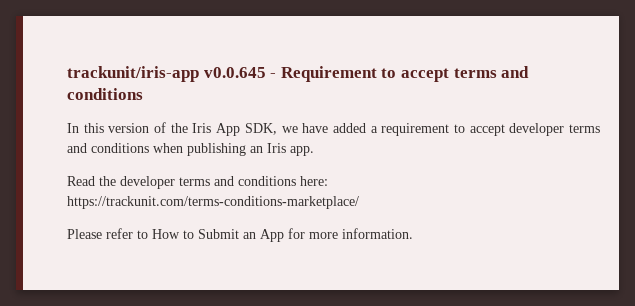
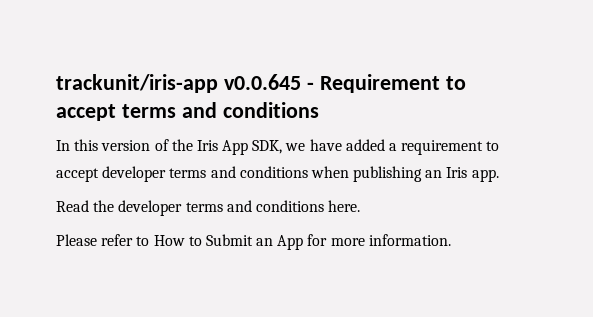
[300,176,328,186] [67,196,359,209] here: https://trackunit.com/terms-conditions-marketplace/ -> [328,200,361,212] here.

